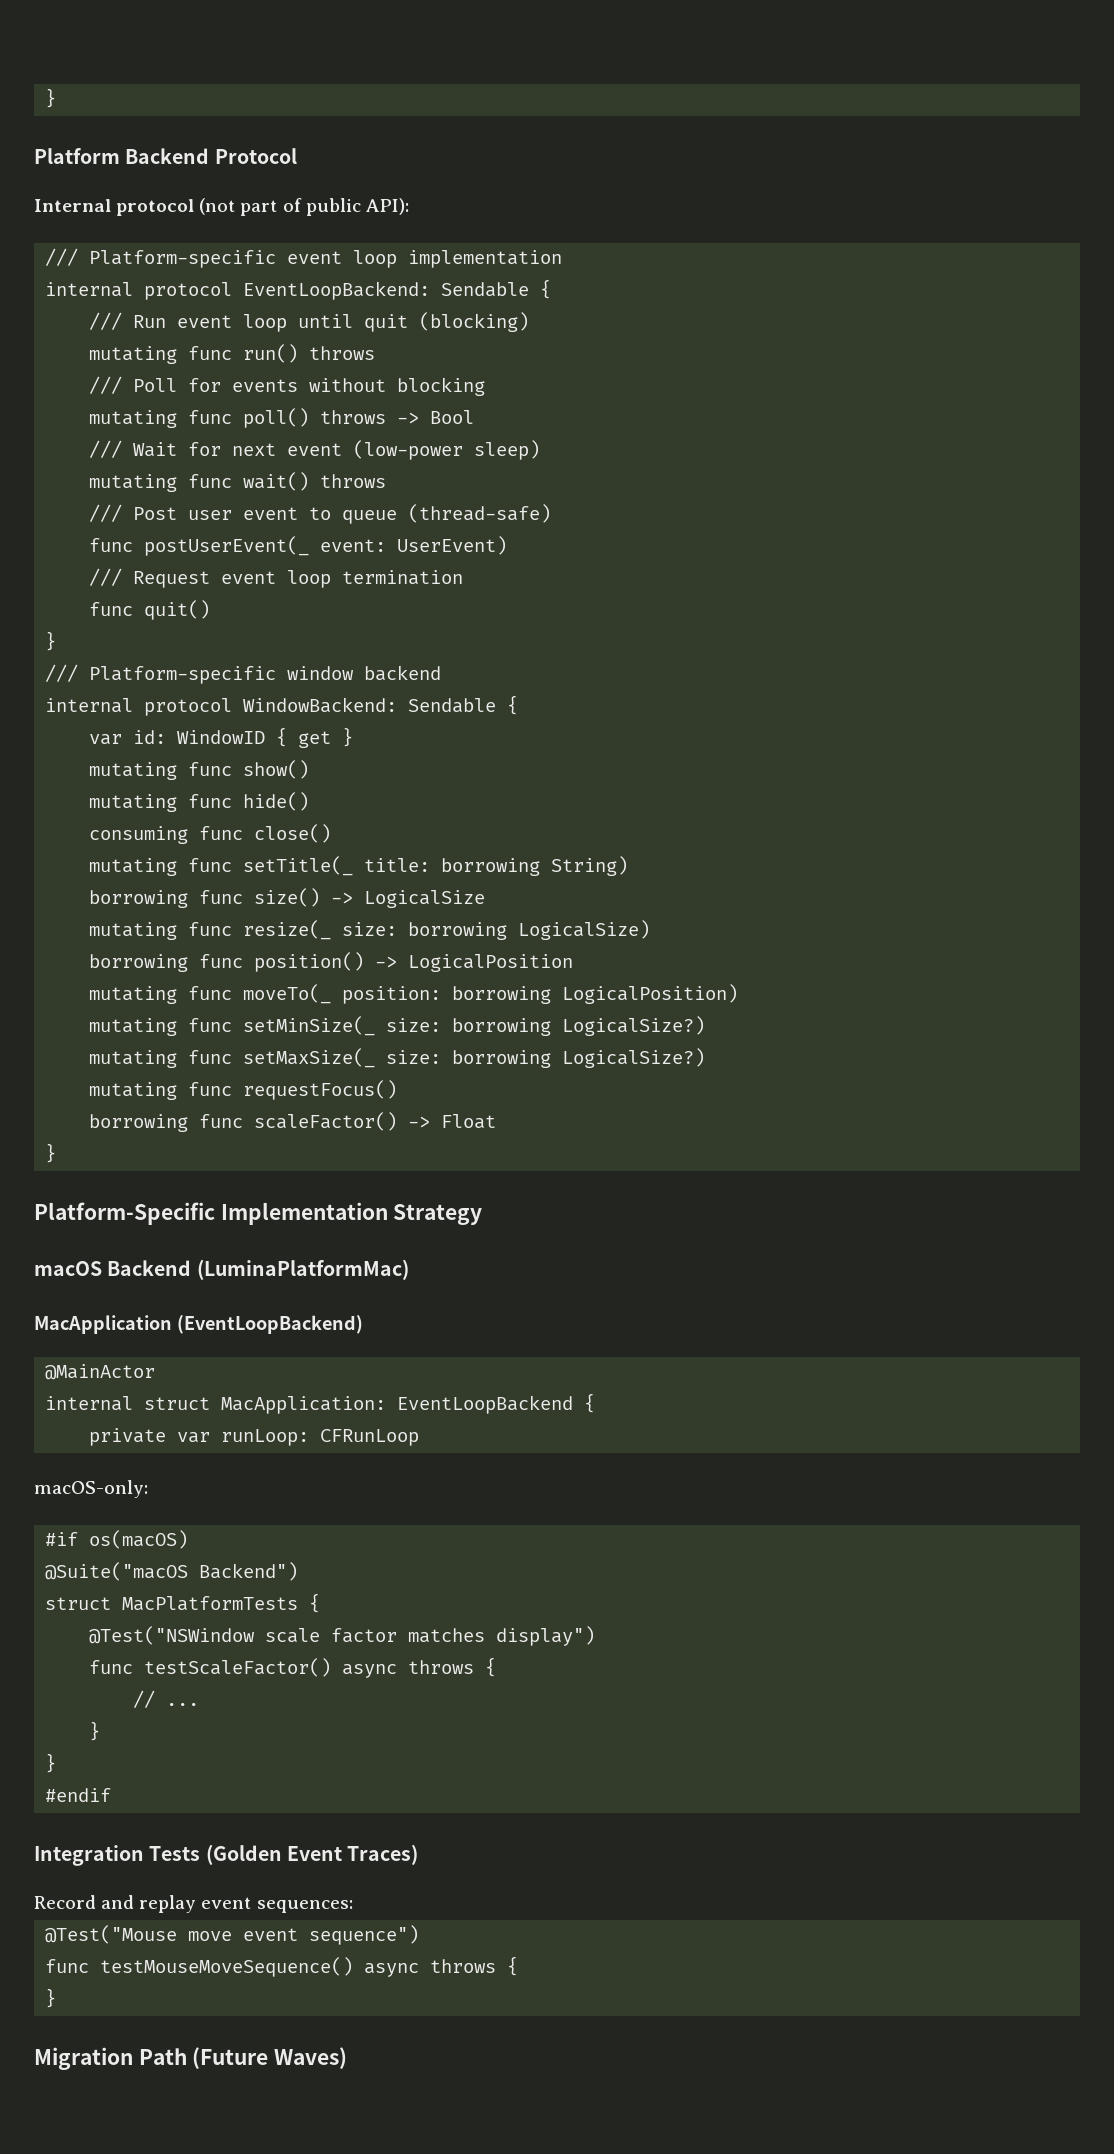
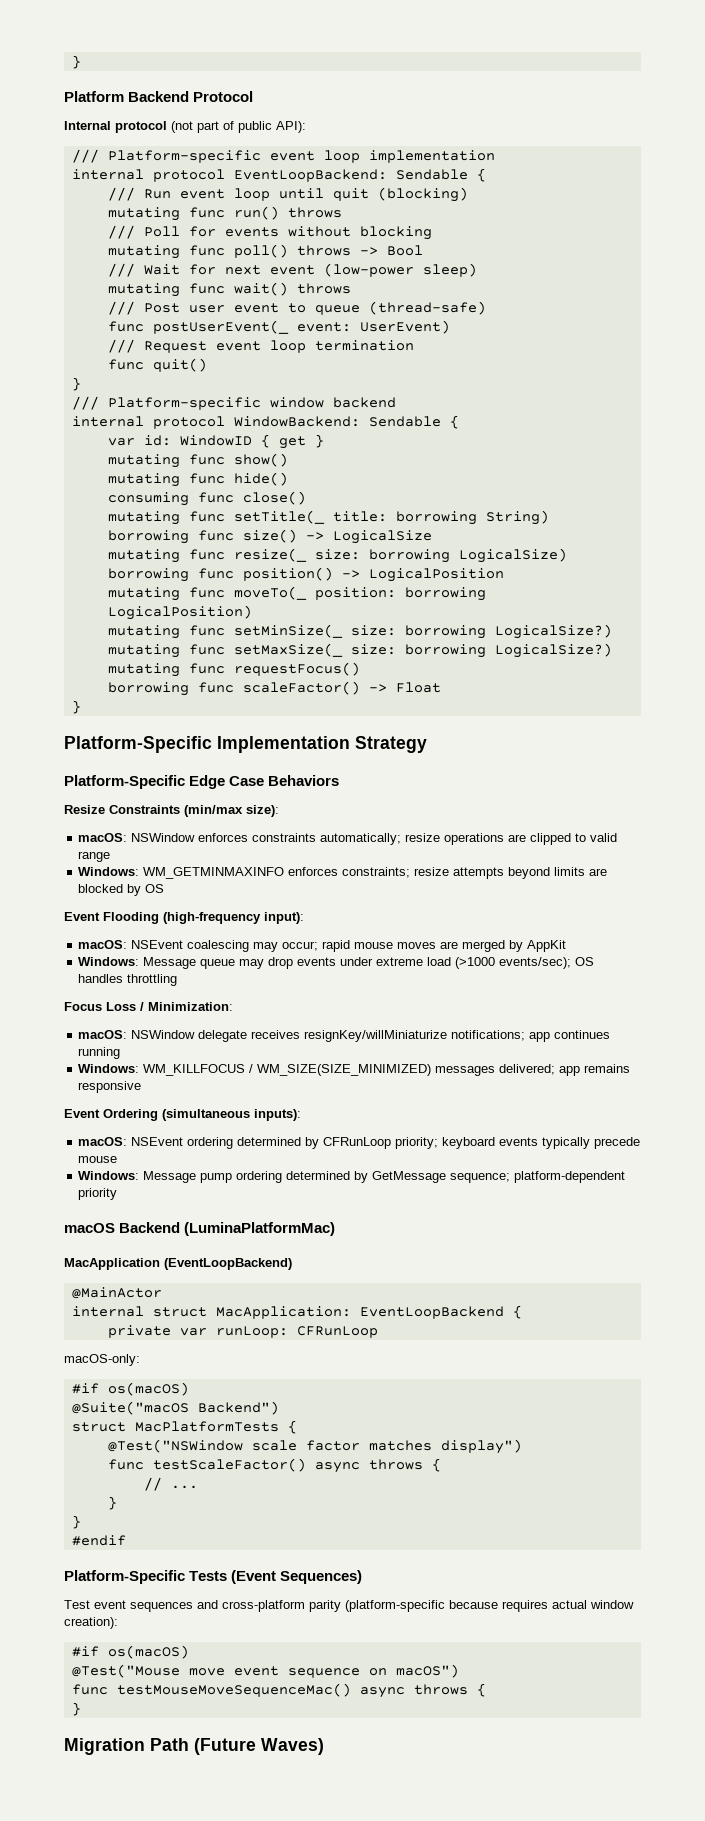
(483, 1214) none -> [64,775,340,789] [64,805,279,817] [78,833,618,845] [78,851,111,862] [78,867,608,879] [78,884,165,896] [64,912,304,924] [78,940,567,952] [78,957,595,969] [78,974,178,986] [64,1002,233,1011] [78,1030,611,1042] [78,1047,121,1059] [78,1064,631,1076] [78,1081,142,1093] [64,1109,301,1121] [78,1137,641,1149] [78,1156,118,1163] [78,1171,626,1183] [78,1188,118,1200] // Platform-Specific Edge Case Behaviors // Resize Constraints (min/max size): // macOS: NSWindow enforces constraints automatically; resize operations are clipped to valid range // Windows: WM_GETMINMAXINFO enforces constraints; resize attempts beyond limits are blocked by OS // Event Flooding (high-frequency input): // macOS: NSEvent coalescing may occur; rapid mouse moves are merged by AppKit // Windows: Message queue may drop events under extreme load (>1000 events/sec); OS handles throttling // Focus Loss / Minimization: // macOS: NSWindow delegate receives resignKey/willMiniaturize notifications; app continues running // Windows: WM_KILLFOCUS / WM_SIZE(SIZE_MINIMIZED) messages delivered; app remains responsive // Event Ordering (simultaneous inputs): // macOS: NSEvent ordering determined by CFRunLoop priority; keyboard events typically precede mouse // Windows: Message pump ordering determined by GetMessage sequence; platform-dependent priority
[34,1844,419,1866] [34,1895,353,1913] Integration Tests (Golden Event Traces) // Record and replay event sequences: -> [64,1570,363,1584] [64,1600,634,1612] [64,1617,118,1629] [71,1645,189,1659] Platform-Specific Tests (Event Sequences) // Test event sequences and cross-platform parity (platform-specific because requires actual window creation): // #if os(macOS)
[309,1925,420,1945] [45,1957,354,1977] sequence") // func testMouseMoveSequence() -> [287,1664,459,1678] [71,1683,351,1697] sequence on macOS") // func testMouseMoveSequenceMac()

